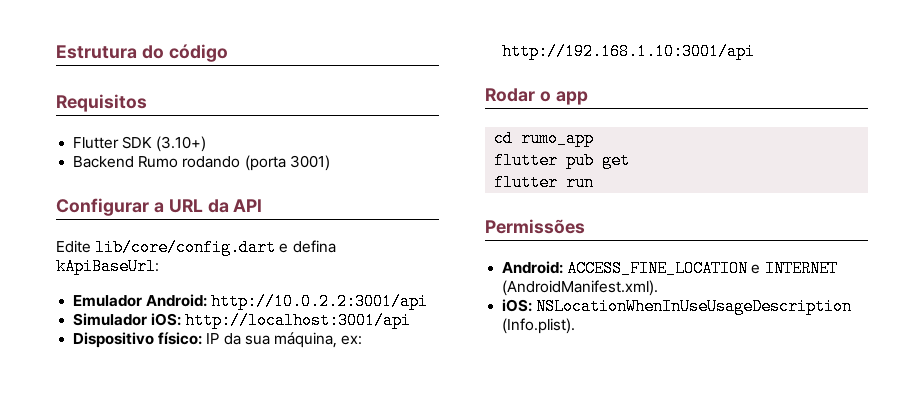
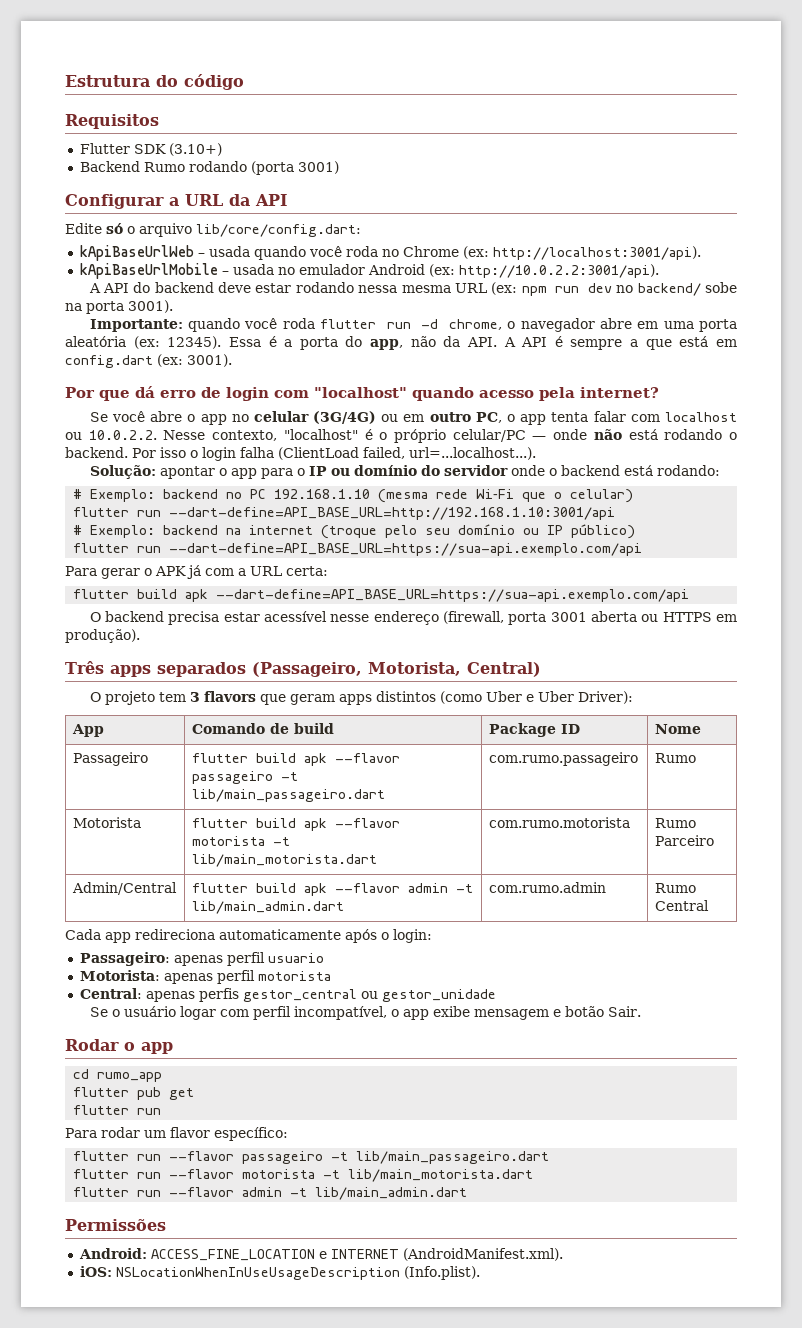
[95,239,336,256] [56,258,159,275] [73,293,429,310] [73,312,412,329] [73,332,363,348] [502,43,756,60] lib/core/config.dart e defina kApiBaseUrl: // Emulador Android: http://10.0.2.2:3001/api // Simulador iOS: http://localhost:3001/api // Dispositivo físico: IP da sua máquina, ex: http://192.168.1.10:3001/api -> [106,223,361,237] [79,245,701,261] [79,263,659,279] [88,282,738,296] [65,300,173,314] [89,318,737,332] [65,336,738,350] [65,354,232,368] [65,386,659,401] [89,411,737,425] [65,429,737,443] [65,447,536,461] [89,465,720,479] [73,489,634,503] [73,507,616,520] [73,524,636,539] [73,543,643,556] [65,565,328,579] [73,589,690,602] [89,611,737,625] [65,629,140,643] [65,661,541,677] [89,691,633,705] [71,724,104,737] [191,723,334,734] [488,723,580,737] [654,724,701,734] [72,752,148,766] [191,753,400,766] [191,771,298,784] [191,789,385,802] [488,752,638,766] [654,753,696,763] [72,817,141,828] [191,818,400,831] [191,836,290,846] [191,854,377,867] [488,817,630,828] [654,818,696,828] [654,835,714,846] [71,882,177,895] [191,883,473,896] [191,901,344,914] [488,882,606,893] [654,883,696,893] [654,900,709,911] [65,929,432,943] [79,952,324,966] [79,970,331,984] [79,988,496,1002] [89,1006,641,1020] só o arquivo lib/core/config.dart: // kApiBaseUrlWeb – usada quando você roda no Chrome (ex: http://localhost:3001/api). // kApiBaseUrlMobile – usada no emulador Android (ex: http://10.0.2.2:3001/api). // A API do backend deve estar rodando nessa mesma URL (ex: npm run dev no backend/ sobe na porta 3001). // Importante: quando você roda flutter run -d chrome, o navegador abre em uma porta aleatória (ex: 12345). Essa é a porta do app, não da API. A API é sempre a que está em config.dart (ex: 3001). // Por que dá erro de login com "localhost" quando acesso pela internet? // Se você abre o app no celular (3G/4G) ou em outro PC, o app tenta falar com localhost ou 10.0.2.2. Nesse contexto, "localhost" é o próprio celular/PC — onde não está rodando o backend. Por isso o login falha (ClientLoad failed, url=...localhost...). // Solução: apontar o app para o IP ou domínio do servidor onde o backend está rodando: // # Exemplo: backend no PC 192.168.1.10 (mesma rede Wi‑Fi que o celular) // flutter run --dart-define=API_BASE_URL=http://192.168.1.10:3001/api // # Exemplo: backend na internet (troque pelo seu domínio ou IP público) // flutter run --dart-define=API_BASE_URL=https://sua-api.exemplo.com/api // Para gerar o APK já com a URL certa: // flutter build apk --dart-define=API_BASE_URL=https://sua-api.exemplo.com/api // O backend precisa estar acessível nesse endereço (firewall, porta 3001 aberta ou HTTPS em produção). // Três apps separados (Passageiro, Motorista, Central) // O projeto tem 3 flavors que geram apps distintos (como Uber e Uber Driver): // App | Comando de build | Package ID | Nome // Passageiro | flutter build apk --flavor passageiro -t lib/main_passageiro.dart | com.rumo.passageiro | Rumo // Motorista | flutter build apk --flavor motorista -t lib/main_motorista.dart | com.rumo.motorista | Rumo Parceiro // Admin/Central | flutter build apk --flavor admin -t lib/main_admin.dart | com.rumo.admin | Rumo Central // Cada app redireciona automaticamente após o login: // Passageiro: apenas perfil usuario // Motorista: apenas perfil motorista // Central: apenas perfis gestor_central ou gestor_unidade // Se o usuário logar com perfil incompatível, o app exibe mensagem e botão Sair.
(595, 182) none -> [65,1127,288,1141] [73,1151,550,1164] [73,1169,534,1182] [73,1187,468,1200] // Para rodar um flavor específico: // flutter run --flavor passageiro -t lib/main_passageiro.dart // flutter run --flavor motorista -t lib/main_motorista.dart // flutter run --flavor admin -t lib/main_admin.dart

